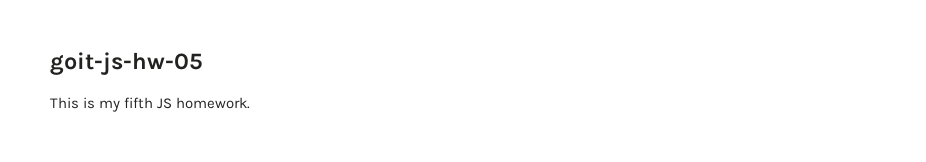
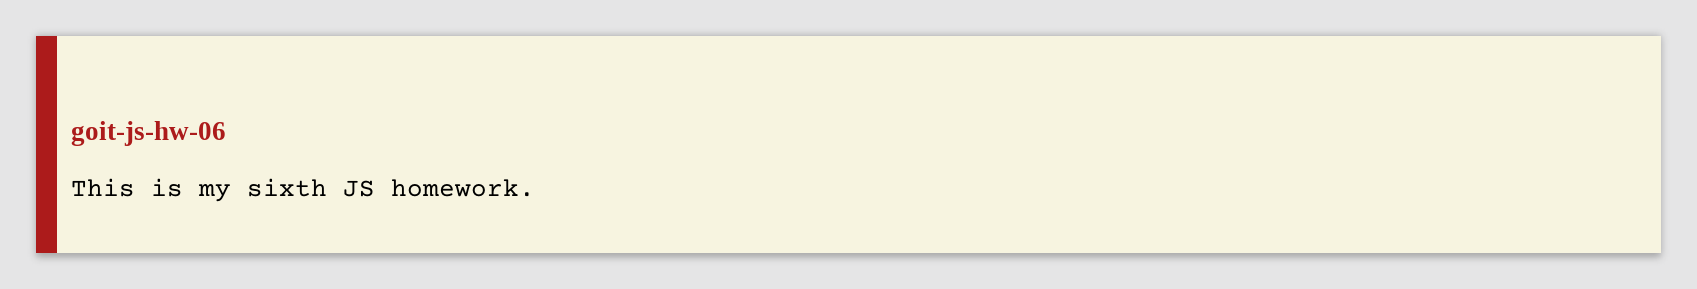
[50,52,203,75] goit-js-hw-05 -> [71,121,226,146] goit-js-hw-06
[124,97,154,109] fifth -> [247,178,327,197] sixth

